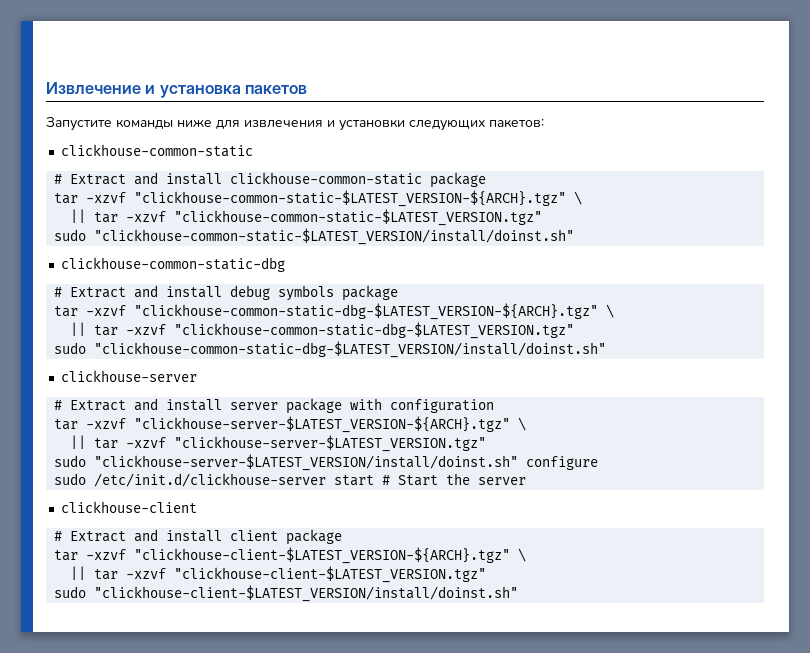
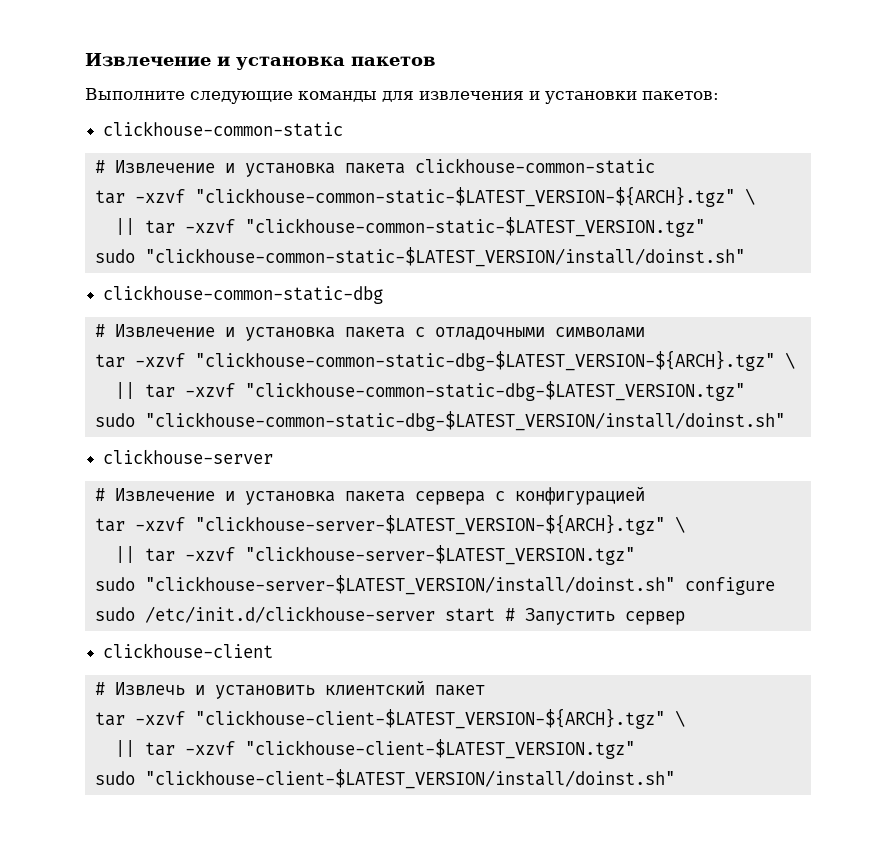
[46,116,212,131] Запустите команды ниже -> [85,88,377,104] Выполните следующие команды
[409,120,485,131] следующих -> (637, 97) none
[70,172,487,188] Extract and install clickhouse-common-static package -> [114,158,655,177] Извлечение и установка пакета clickhouse-common-static
[70,285,399,301] Extract and install debug symbols package -> [114,324,645,341] Извлечение и установка пакета с отладочными символами
[70,398,495,414] Extract and install server package with configuration -> [114,486,645,505] Извлечение и установка пакета сервера с конфигурацией
[398,473,527,486] Start the server -> [524,608,685,625] Запустить сервер
[70,529,343,545] Extract and install client package -> [114,680,485,699] Извлечь и установить клиентский пакет

